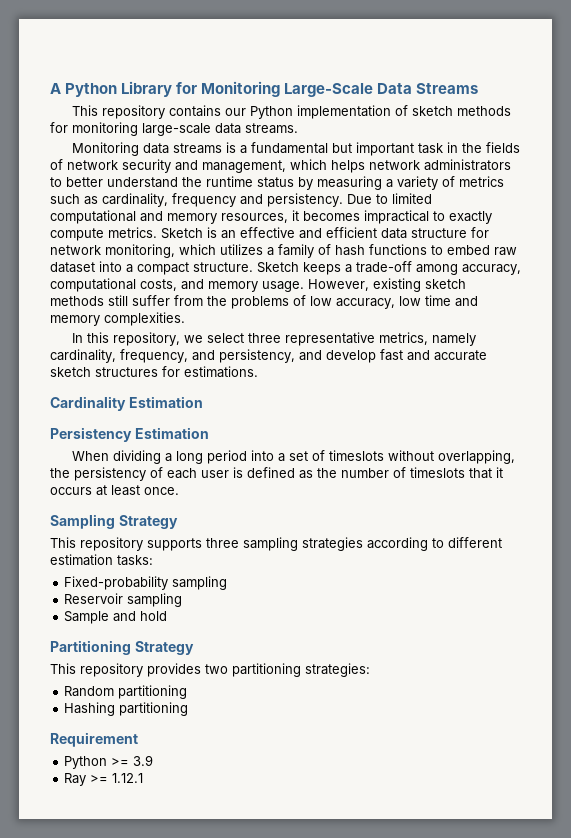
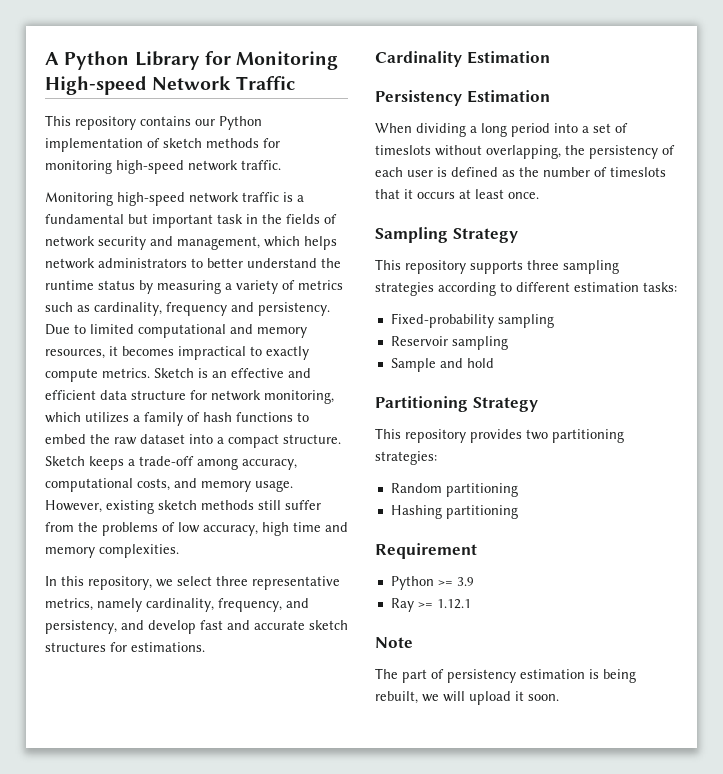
[284,83,479,97] Large-Scale Data Streams -> [45,76,295,95] High-speed Network Traffic
[142,123,298,136] [71,142,222,156] large-scale data streams. // Monitoring data streams -> [116,160,281,174] [45,192,279,206] high-speed network traffic. // Monitoring high-speed network traffic
(490, 250) none -> [90,434,110,444] the
[399,296,421,306] low -> [262,522,289,536] high
(144, 778) none -> [375,637,413,648] [375,668,636,683] [375,691,559,705] // Note // The part of persistency estimation is being rebuilt, we will upload it soon.

